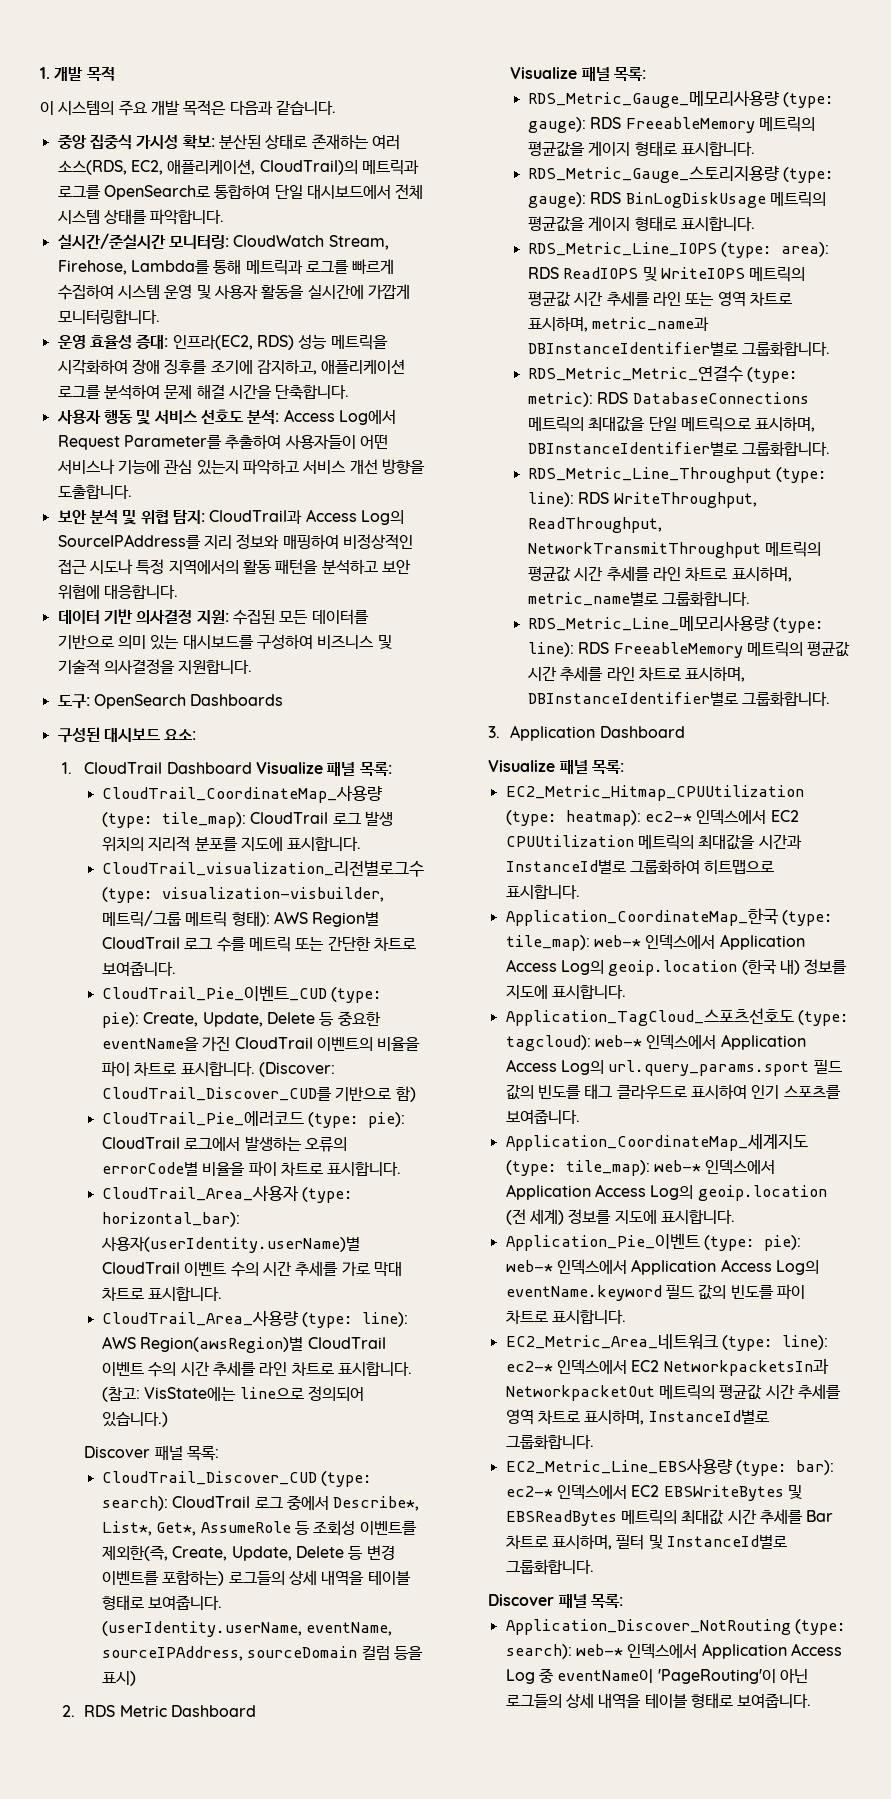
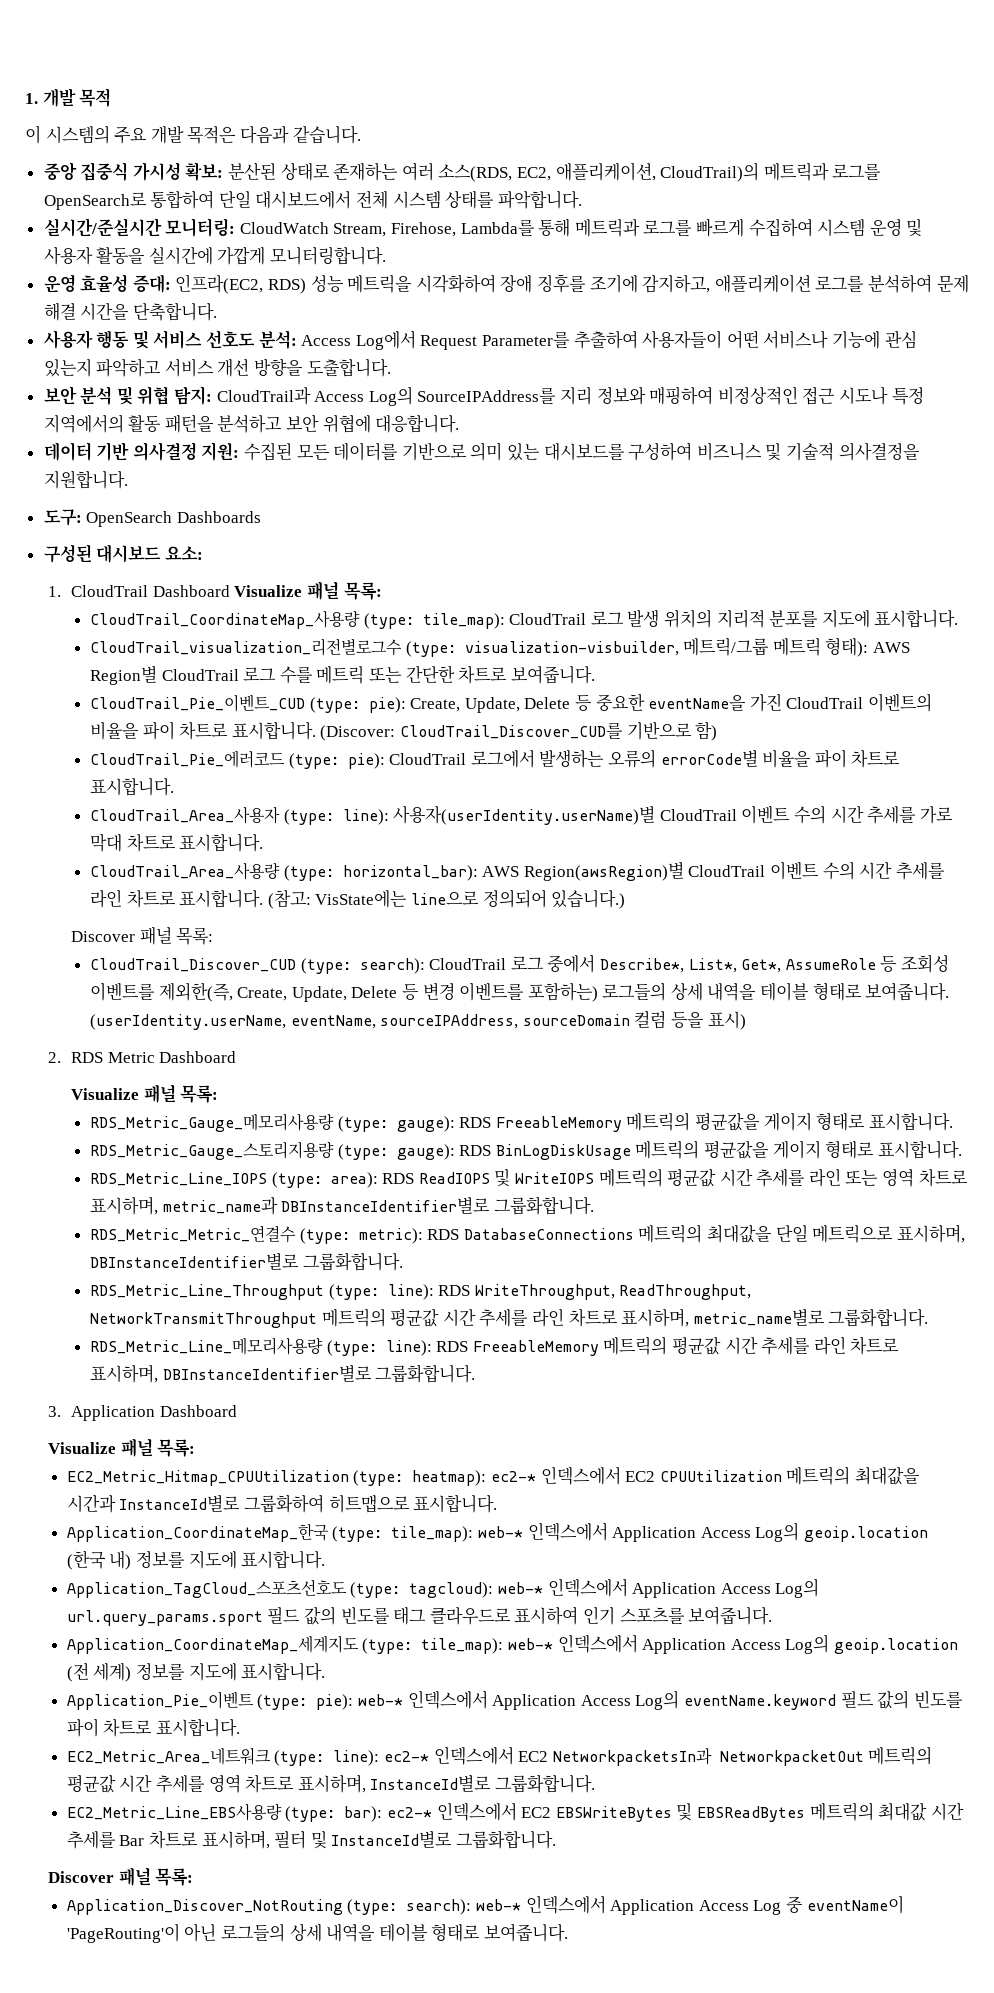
[101,1212,240,1227] horizontal_bar): -> [342,809,389,825] line):
[362,1312,409,1327] line): -> [342,865,478,881] horizontal_bar):

